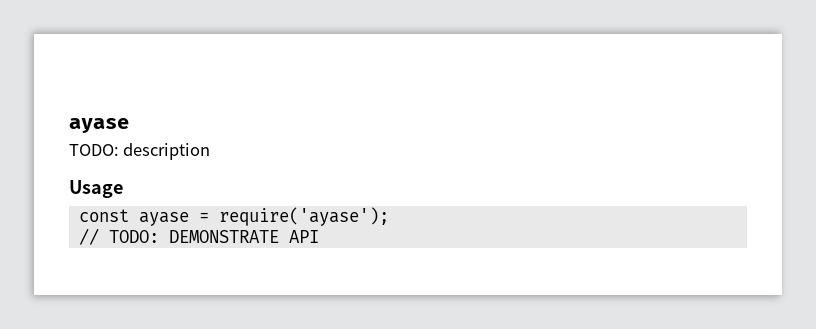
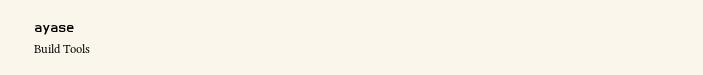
[69,143,211,160] [69,180,123,198] [78,207,389,226] [78,228,319,245] TODO: description // Usage // const ayase = require('ayase'); // // TODO: DEMONSTRATE API -> [34,44,91,54] Build Tools

